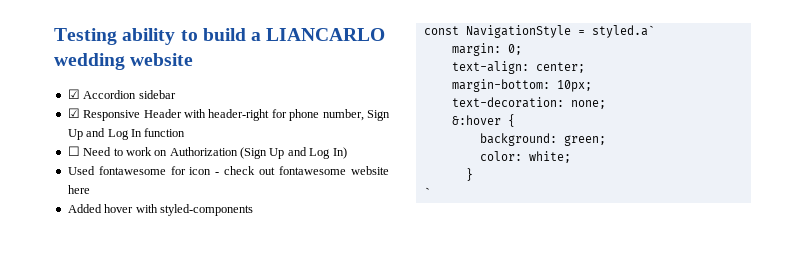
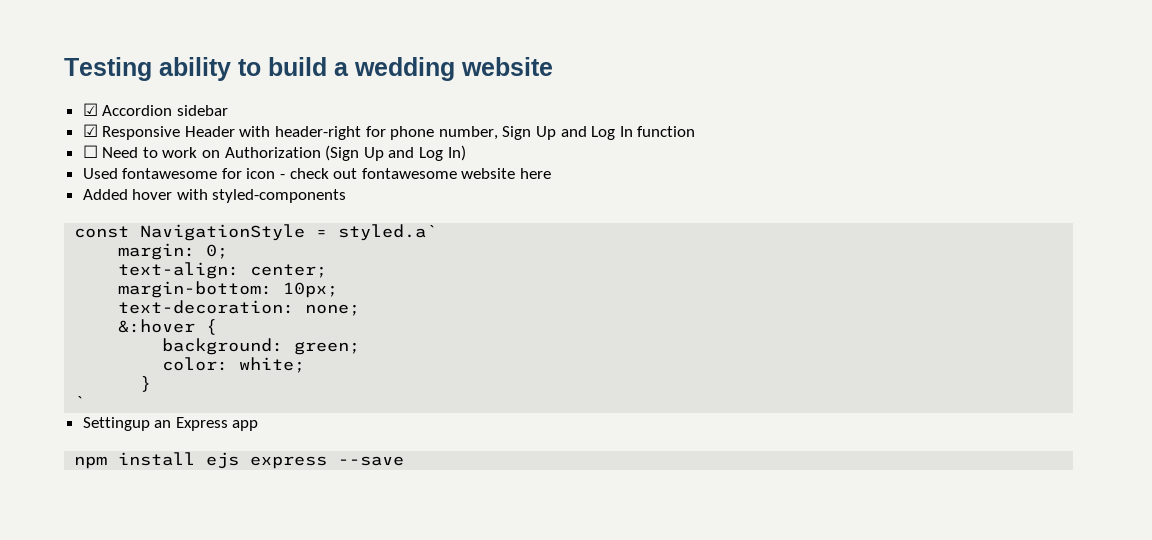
[266,28,386,41] LIANCARLO -> (349, 69) none
(431, 192) none -> [82,417,259,431] [74,452,405,469] // Settingup an Express app // npm install ejs express --save

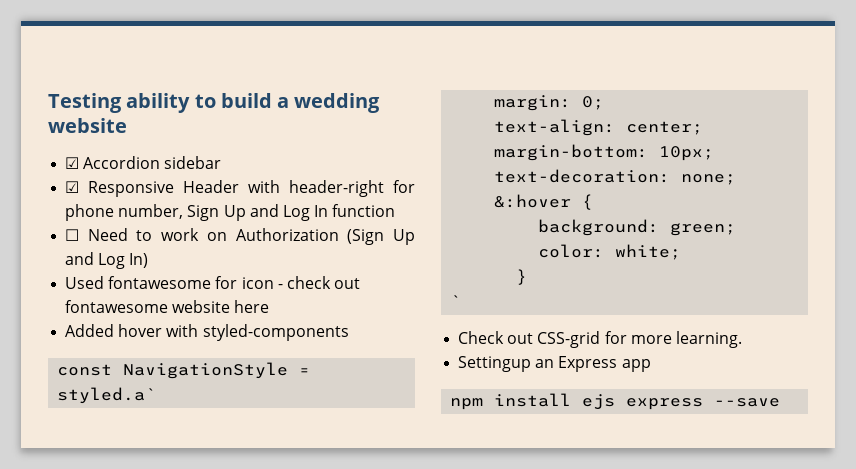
(86, 402) none -> [458,331,742,348] // Check out CSS-grid for more learning.

